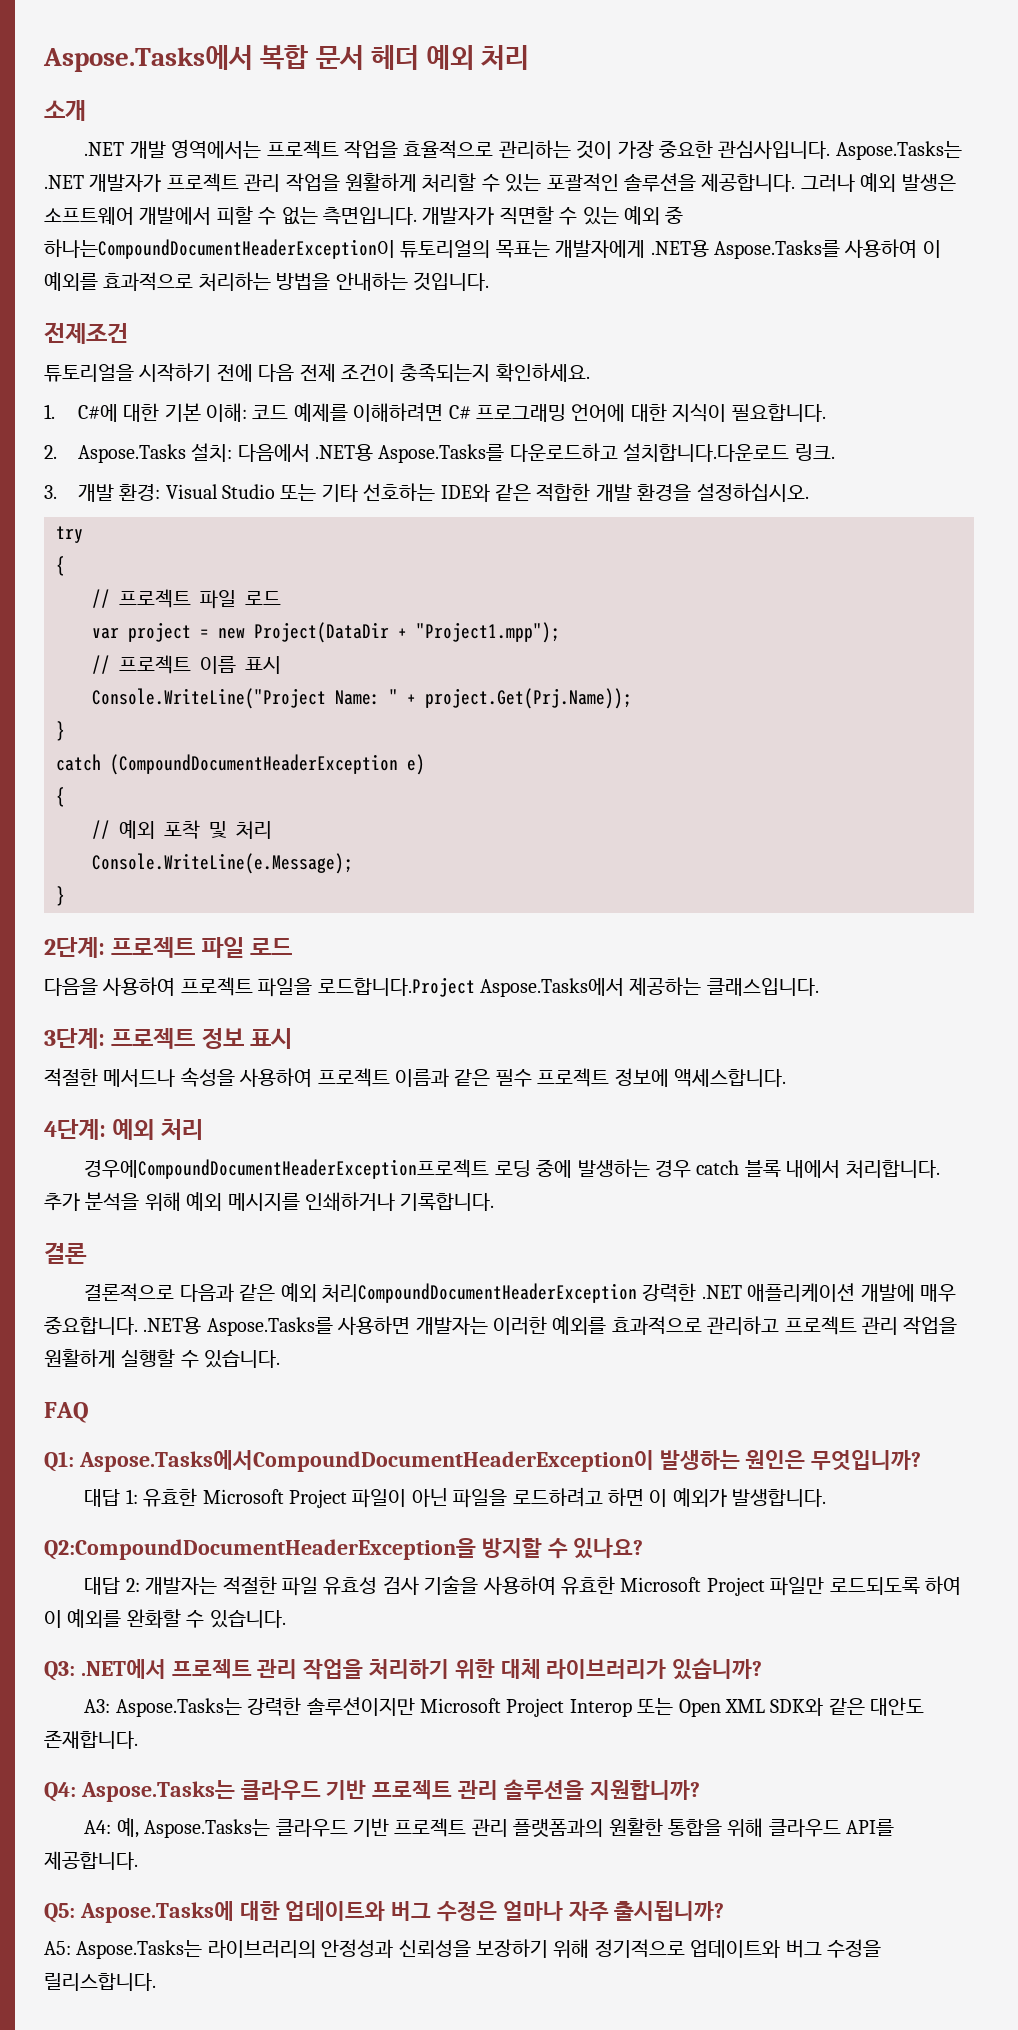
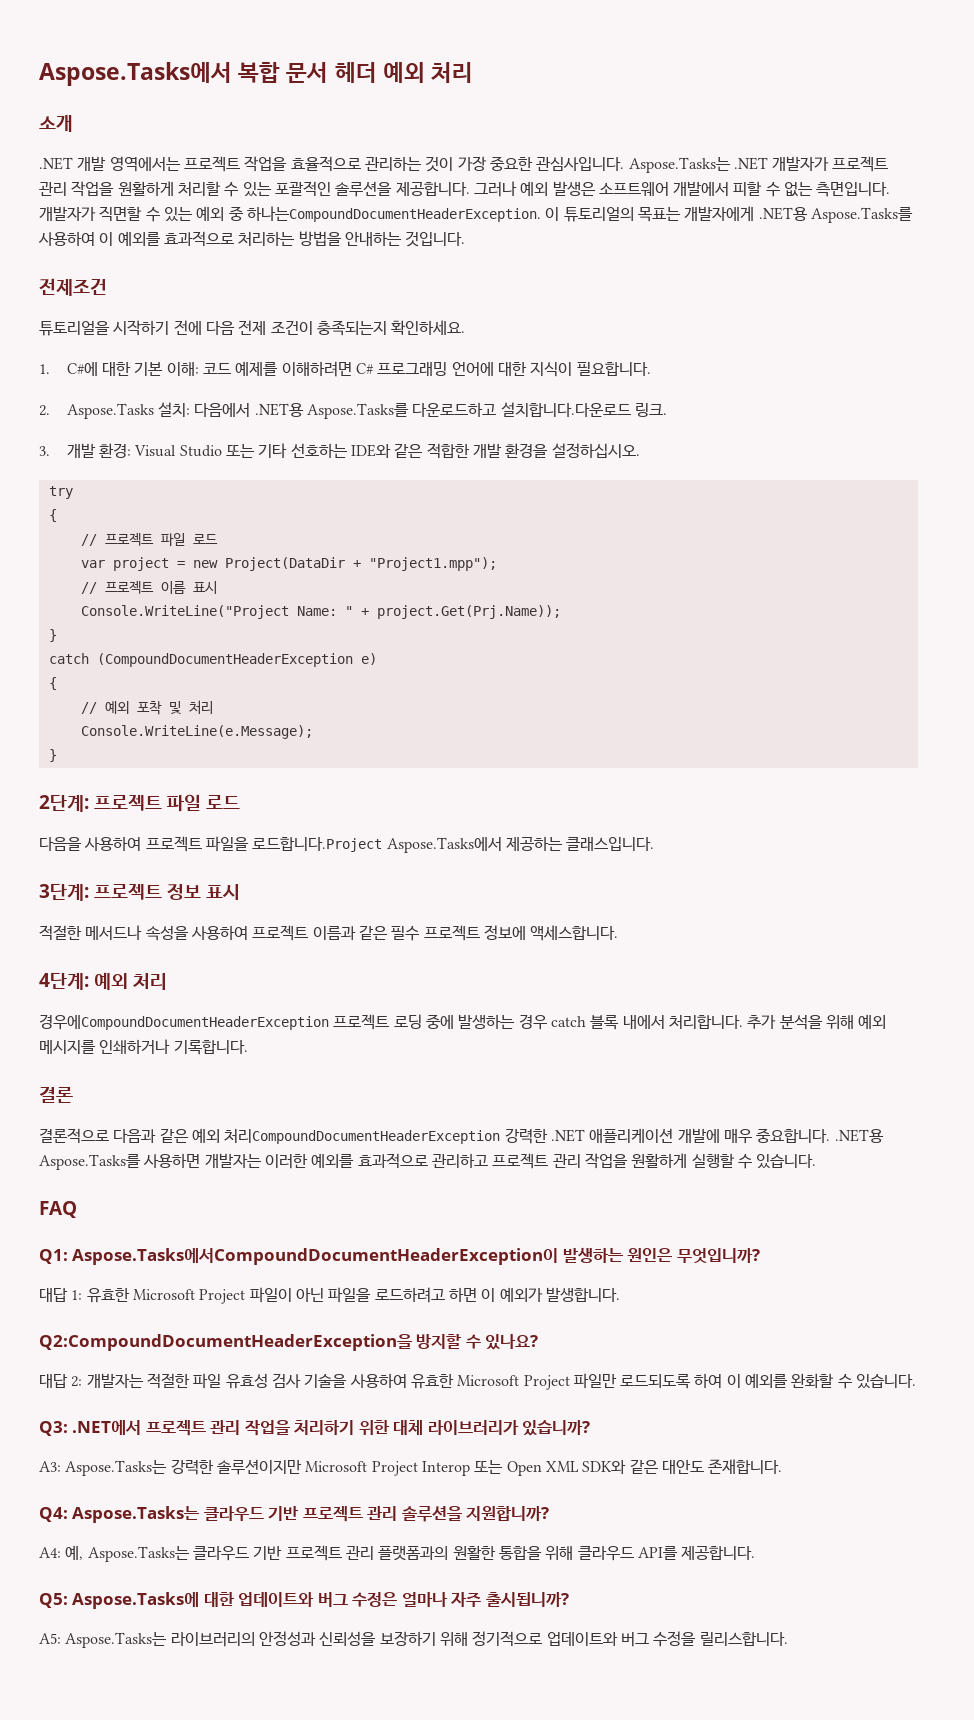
[44,239,395,259] 하나는CompoundDocumentHeaderException이 -> [246,206,560,222] 하나는CompoundDocumentHeaderException. 이
[84,1159,490,1179] 경우에CompoundDocumentHeaderException프로젝트 -> [39,1014,390,1030] 경우에CompoundDocumentHeaderException 프로젝트

